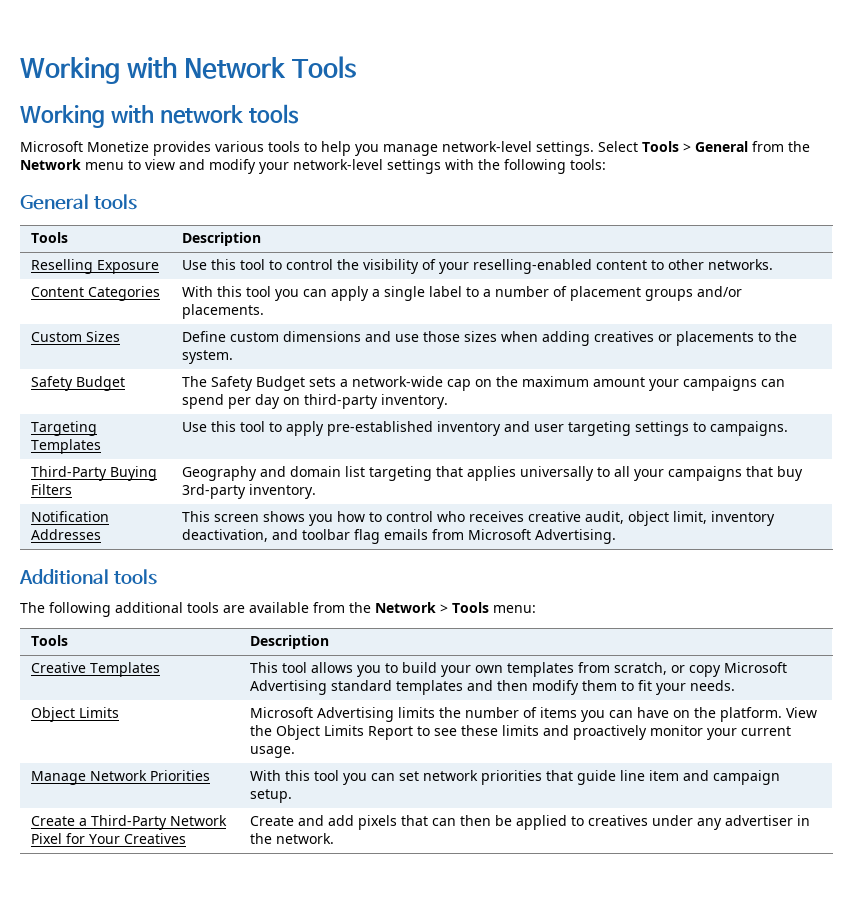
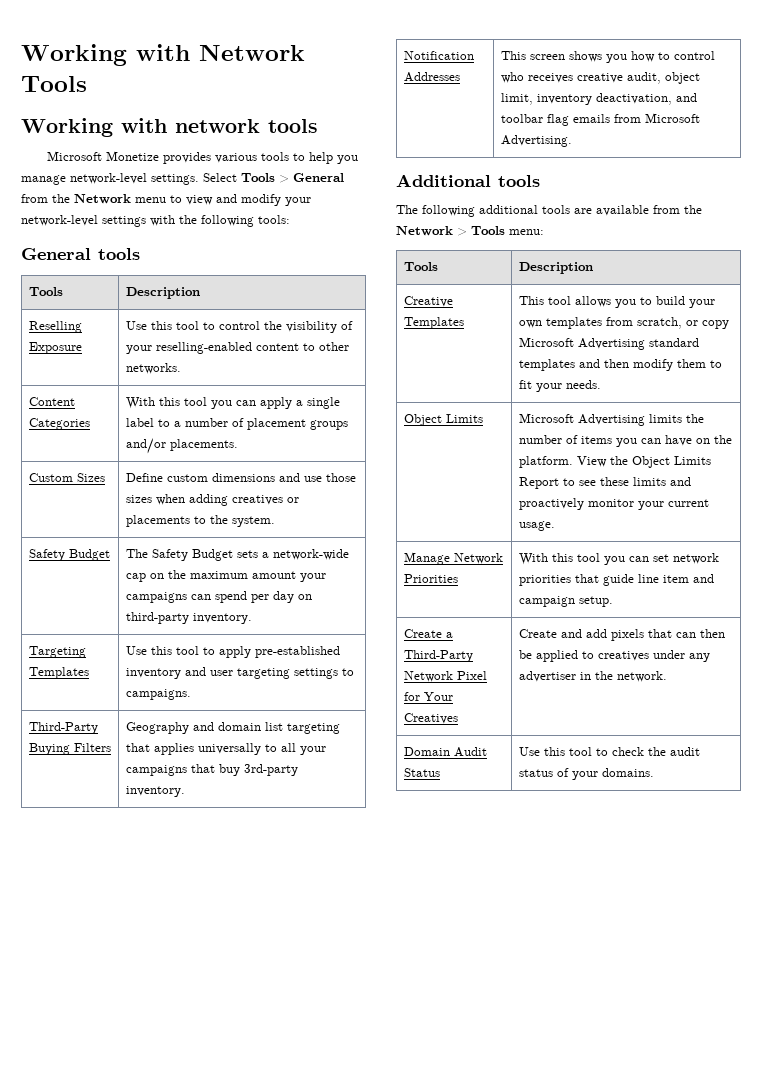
(334, 838) none -> [403,747,487,757] [403,768,440,777] [518,747,700,756] [518,768,654,780] // Domain Audit Status | Use this tool to check the audit status of your domains.

